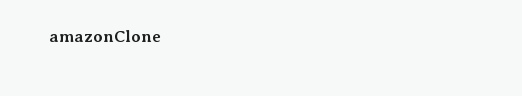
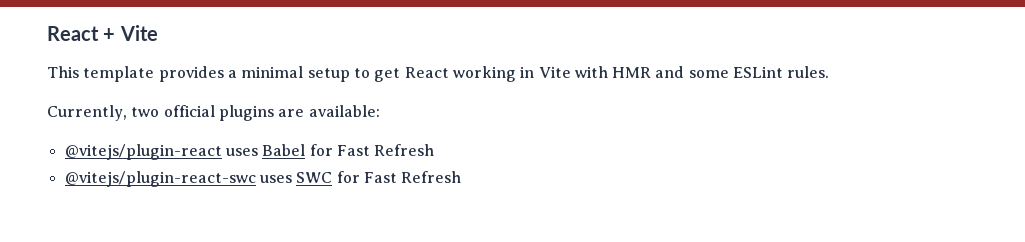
[49,30,161,42] amazonClone -> [47,25,158,41] [47,66,830,82] [47,105,380,121] [64,144,435,160] [64,171,462,187] React + Vite // This template provides a minimal setup to get React working in Vite with HMR and some ESLint rules. // Currently, two official plugins are available: // @vitejs/plugin-react uses Babel for Fast Refresh // @vitejs/plugin-react-swc uses SWC for Fast Refresh

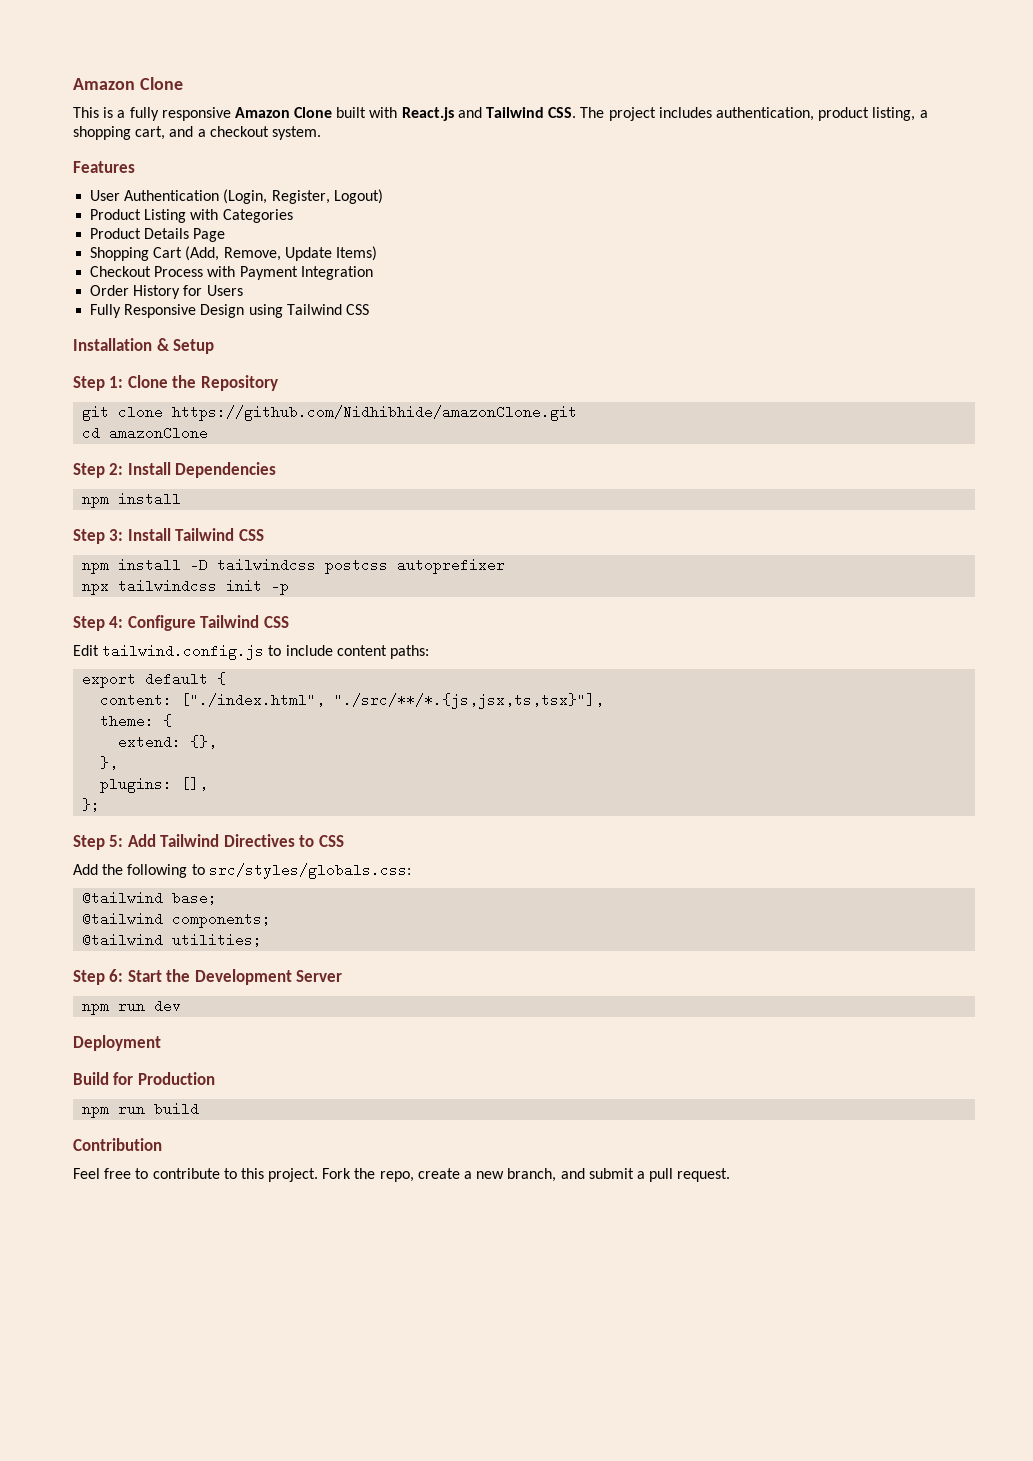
[47,25,158,41] [47,66,830,82] [47,105,380,121] [64,144,435,160] [64,171,462,187] React + Vite // This template provides a minimal setup to get React working in Vite with HMR and some ESLint rules. // Currently, two official plugins are available: // @vitejs/plugin-react uses Babel for Fast Refresh // @vitejs/plugin-react-swc uses SWC for Fast Refresh -> [73,77,183,90] [73,107,928,121] [73,126,321,140] [73,161,135,173] [90,189,383,204] [90,209,293,223] [90,228,226,242] [90,246,377,261] [90,266,373,280] [90,285,243,299] [90,304,369,318] [73,338,215,354] [73,375,278,391] [82,405,578,421] [82,426,209,440] [73,462,277,478] [82,492,182,508] [73,528,264,544] [82,558,506,574] [82,579,290,595] [73,615,289,631] [73,644,429,660] [82,672,227,688] [100,693,605,709] [100,714,173,728] [118,735,218,749] [100,756,119,770] [100,777,209,793] [82,798,101,812] [73,834,344,850] [73,863,411,879] [82,891,218,905] [82,912,272,928] [82,933,263,947] [73,969,343,985] [82,999,182,1015] [73,1035,161,1051] [73,1072,215,1085] [82,1102,200,1118] [73,1138,162,1151] [73,1168,731,1182] Amazon Clone // This is a fully responsive Amazon Clone built with React.js and Tailwind CSS. The project includes authentication, product listing, a shopping cart, and a checkout system. // Features // User Authentication (Login, Register, Logout) // Product Listing with Categories // Product Details Page // Shopping Cart (Add, Remove, Update Items) // Checkout Process with Payment Integration // Order History for Users // Fully Responsive Design using Tailwind CSS // Installation & Setup // Step 1: Clone the Repository // git clone https://github.com/Nidhibhide/amazonClone.git // cd amazonClone // Step 2: Install Dependencies // npm install // Step 3: Install Tailwind CSS // npm install -D tailwindcss postcss autoprefixer // npx tailwindcss init -p // Step 4: Configure Tailwind CSS // Edit tailwind.config.js to include content paths: // export default { // content: ["./index.html", "./src/**/*.{js,jsx,ts,tsx}"], // theme: { // extend: {}, // }, // plugins: [], // }; // Step 5: Add Tailwind Directives to CSS // Add the following to src/styles/globals.css: // @tailwind base; // @tailwind components; // @tailwind utilities; // Step 6: Start the Development Server // npm run dev // Deployment // Build for Production // npm run build // Contribution // Feel free to contribute to this project. Fork the repo, create a new branch, and submit a pull request.

